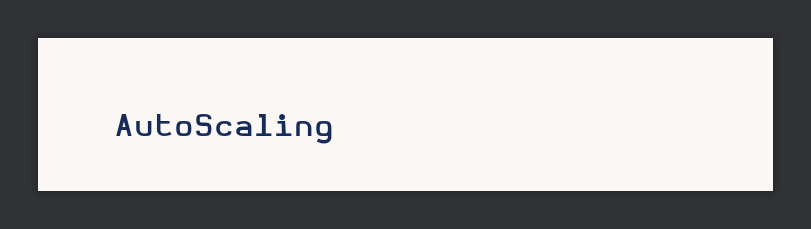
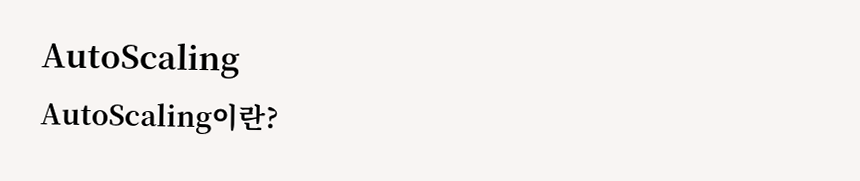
(334, 129) none -> [40,100,279,136] // AutoScaling이란?

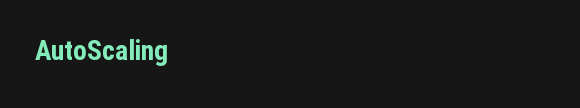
[40,100,279,136] // AutoScaling이란? -> (168, 52) none

